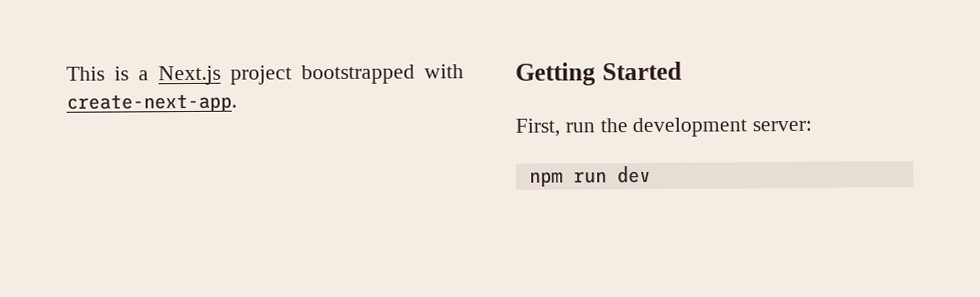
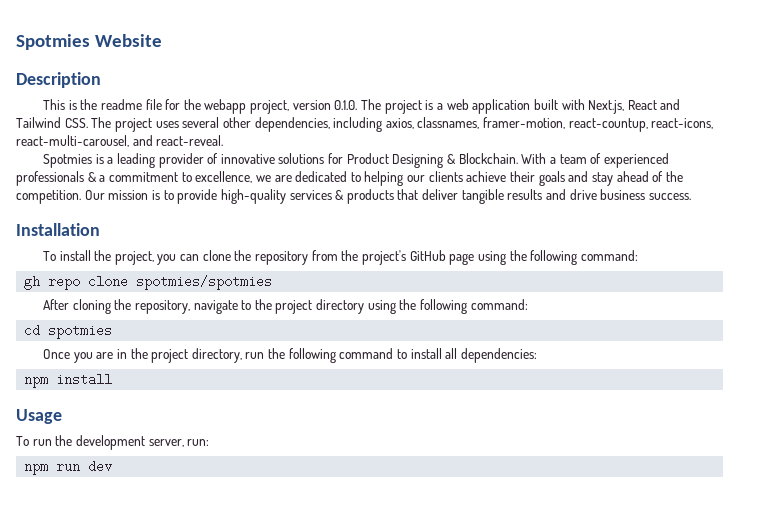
[66,64,464,86] [66,93,237,113] [515,61,682,86] [515,118,560,137] This is a Next.js project bootstrapped with create-next-app. // Getting Started // First, -> [16,34,163,50] [16,72,101,88] [42,99,681,114] [16,117,714,132] [16,135,224,147] [42,153,669,168] [16,171,683,186] [16,189,691,204] [16,223,100,236] [42,250,638,265] [24,275,273,290] [42,299,528,314] [24,324,113,339] [42,348,537,363] [24,373,113,388] [16,409,62,424] [16,436,29,446] Spotmies Website // Description // This is the readme file for the webapp project, version 0.1.0. The project is a web application built with Next.js, React and Tailwind CSS. The project uses several other dependencies, including axios, classnames, framer-motion, react-countup, react-icons, react-multi-carousel, and react-reveal. // Spotmies is a leading provider of innovative solutions for Product Designing & Blockchain. With a team of experienced professionals & a commitment to excellence, we are dedicated to helping our clients achieve their goals and stay ahead of the competition. Our mission is to provide high-quality services & products that deliver tangible results and drive business success. // Installation // To install the project, you can clone the repository from the project's GitHub page using the following command: // gh repo clone spotmies/spotmies // After cloning the repository, navigate to the project directory using the following command: // cd spotmies // Once you are in the project directory, run the following command to install all dependencies: // npm install // Usage // To
[752,120,813,132] server: -> [148,439,210,447] server, run:

